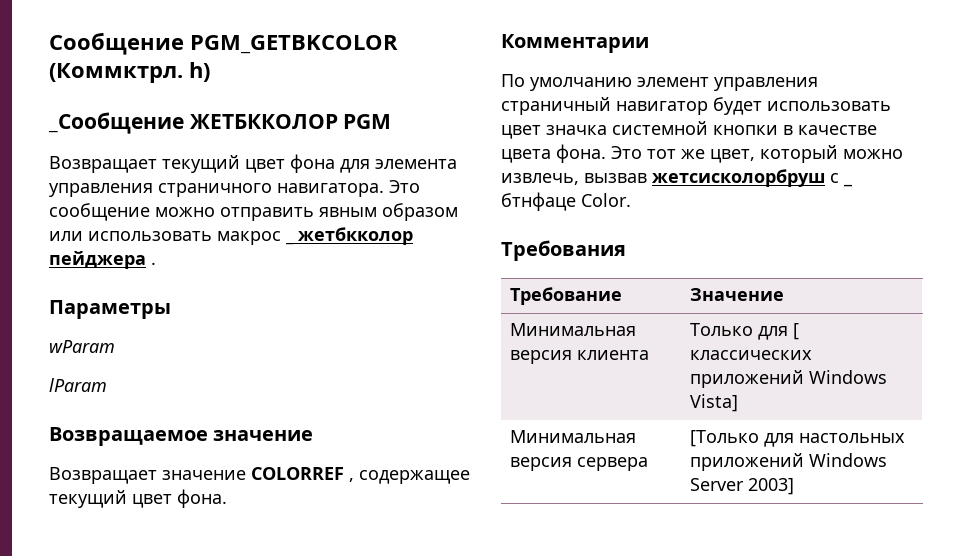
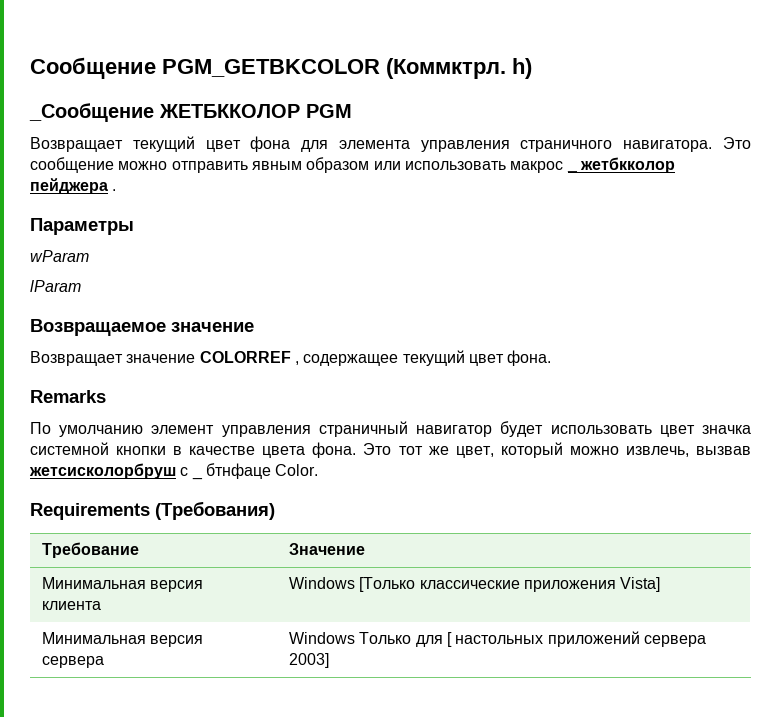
[501,34,649,53] Комментарии -> [30,390,106,403] Remarks
[501,240,626,261] Требования -> [30,501,275,520] Requirements (Требования)
[690,323,800,340] [690,350,813,360] [690,370,888,388] [690,394,739,412] [510,430,637,443] [510,457,649,471] [690,430,906,447] [690,453,888,471] [690,478,745,491] Только для [ классических приложений Windows Vista] // Минимальная версия сервера | [Только для настольных приложений Windows Server -> [288,577,661,592] [41,632,204,647] [41,656,104,668] [288,631,706,647] Windows [Только классические приложения Vista] // Минимальная версия сервера | Windows Только для [ настольных приложений сервера

